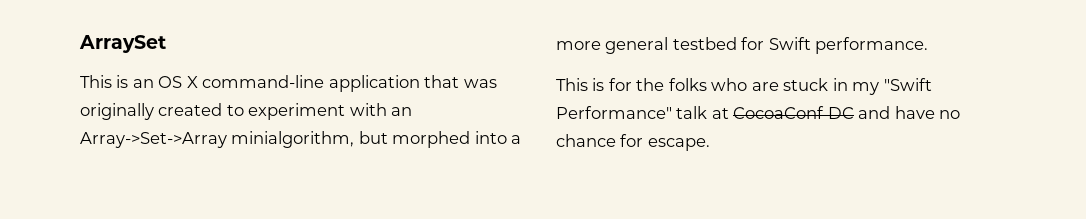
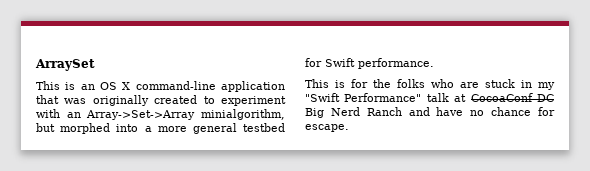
(854, 113) none -> [305,107,402,118] Big Nerd Ranch

